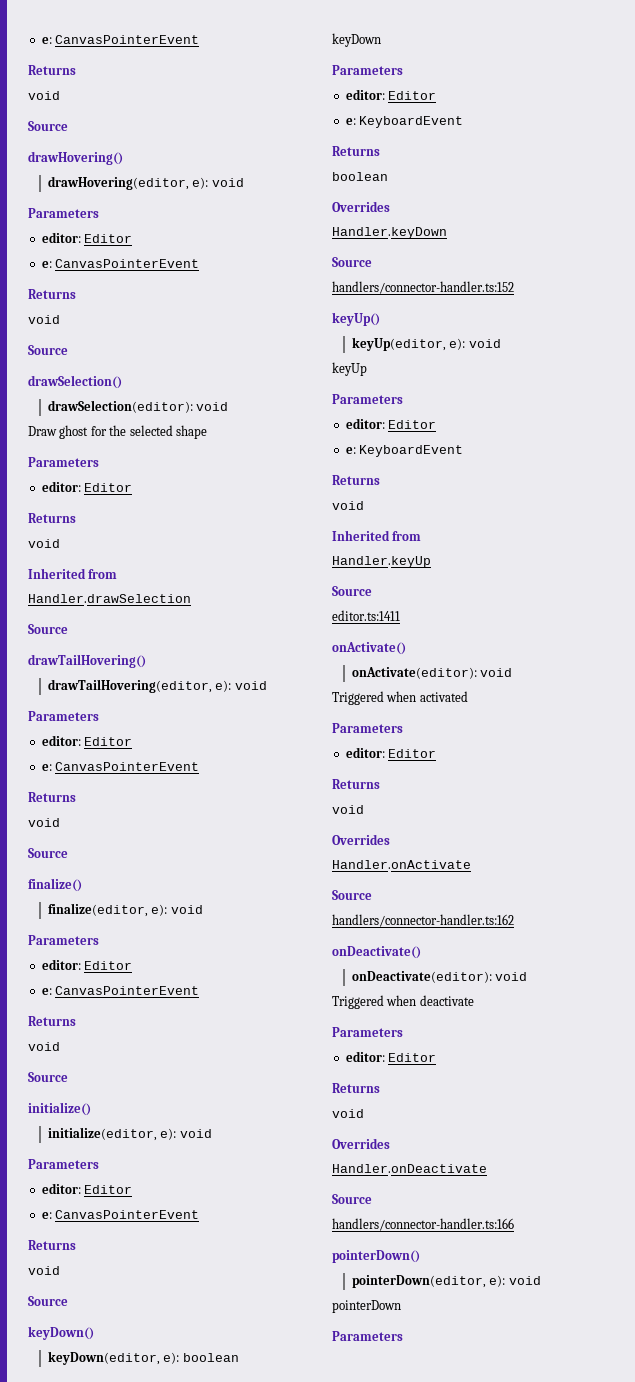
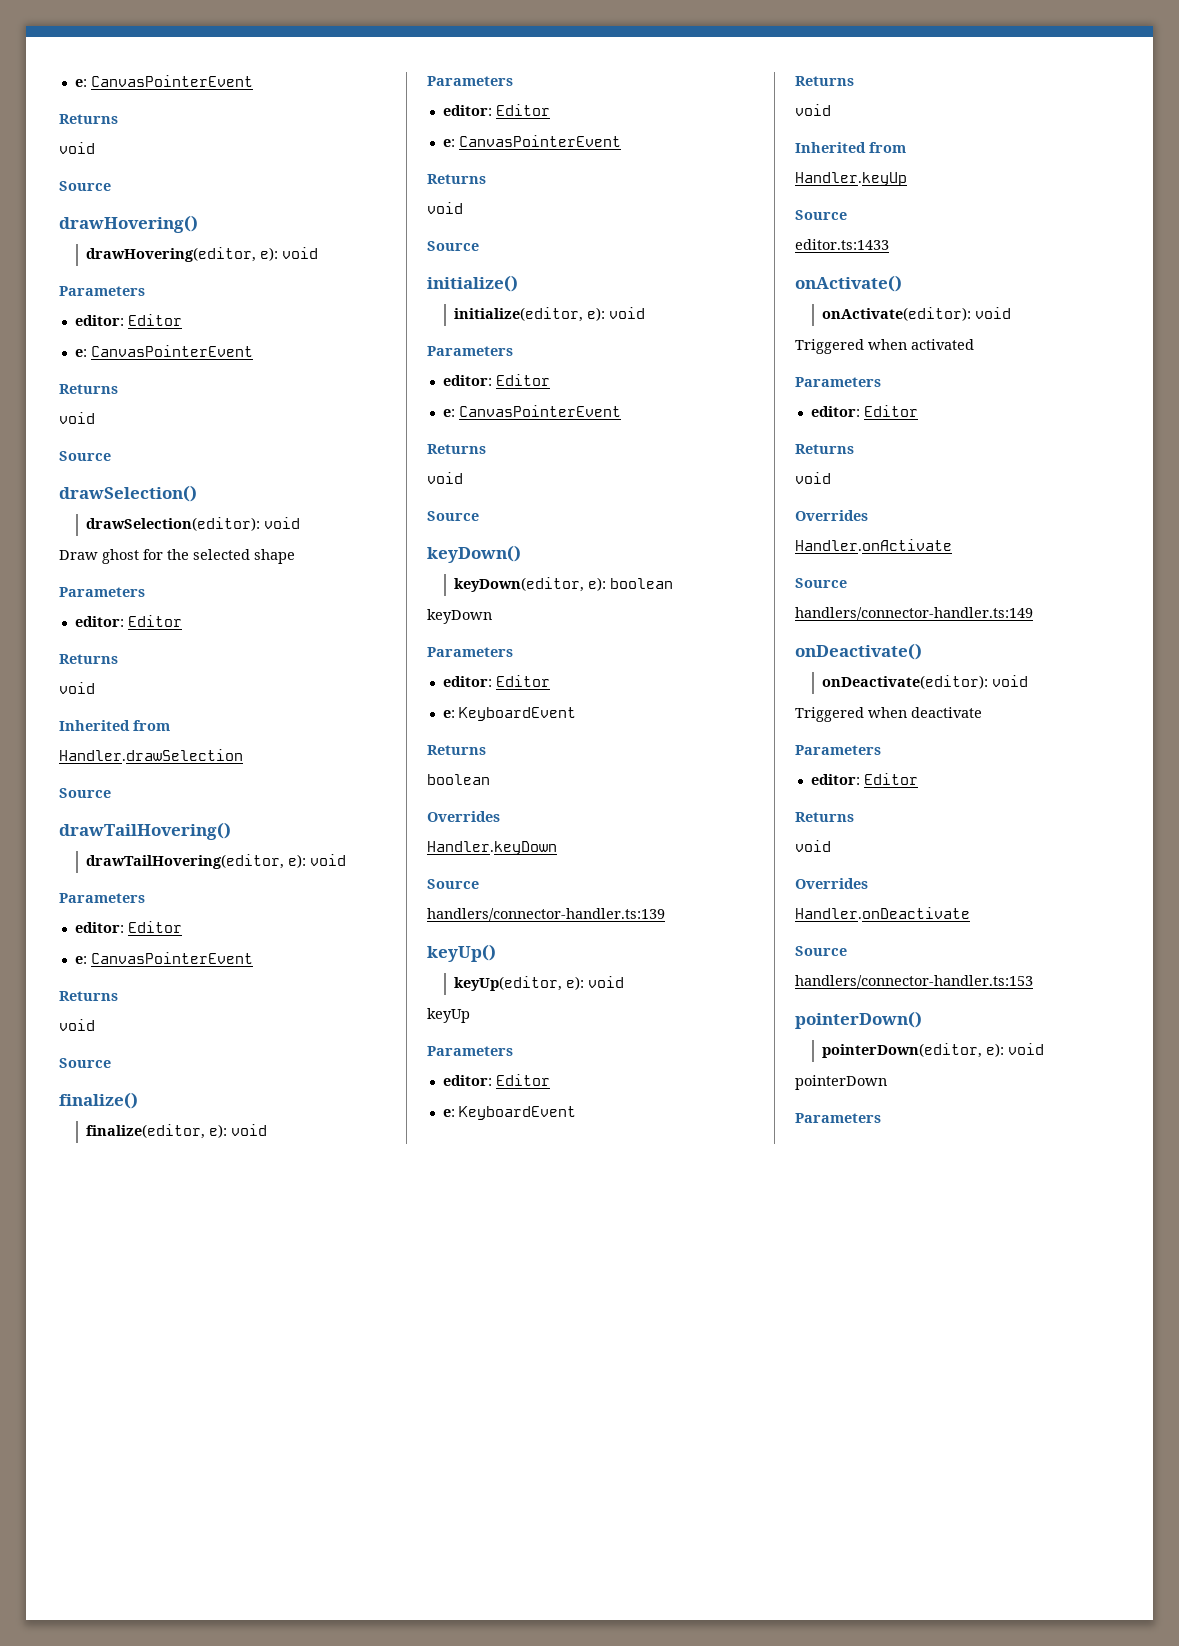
[332,281,514,294] handlers/connector-handler.ts:152 -> [427,908,665,921] handlers/connector-handler.ts:139
[332,610,400,621] editor.ts:1411 -> [795,239,889,250] editor.ts:1433
[332,914,514,927] handlers/connector-handler.ts:162 -> [795,607,1033,620] handlers/connector-handler.ts:149
[332,1218,514,1231] handlers/connector-handler.ts:166 -> [795,975,1033,988] handlers/connector-handler.ts:153

